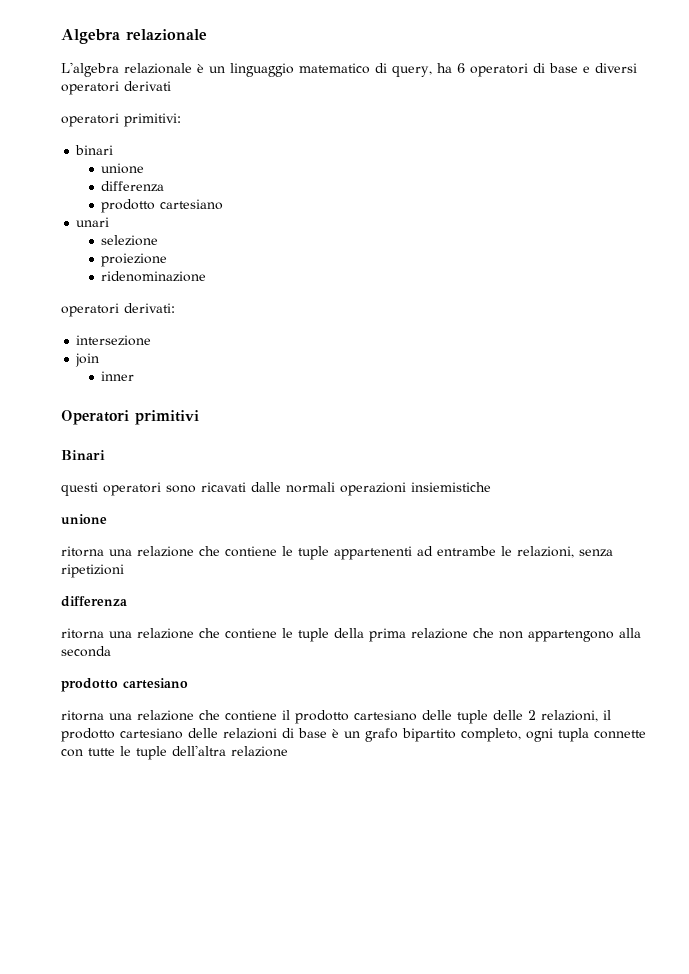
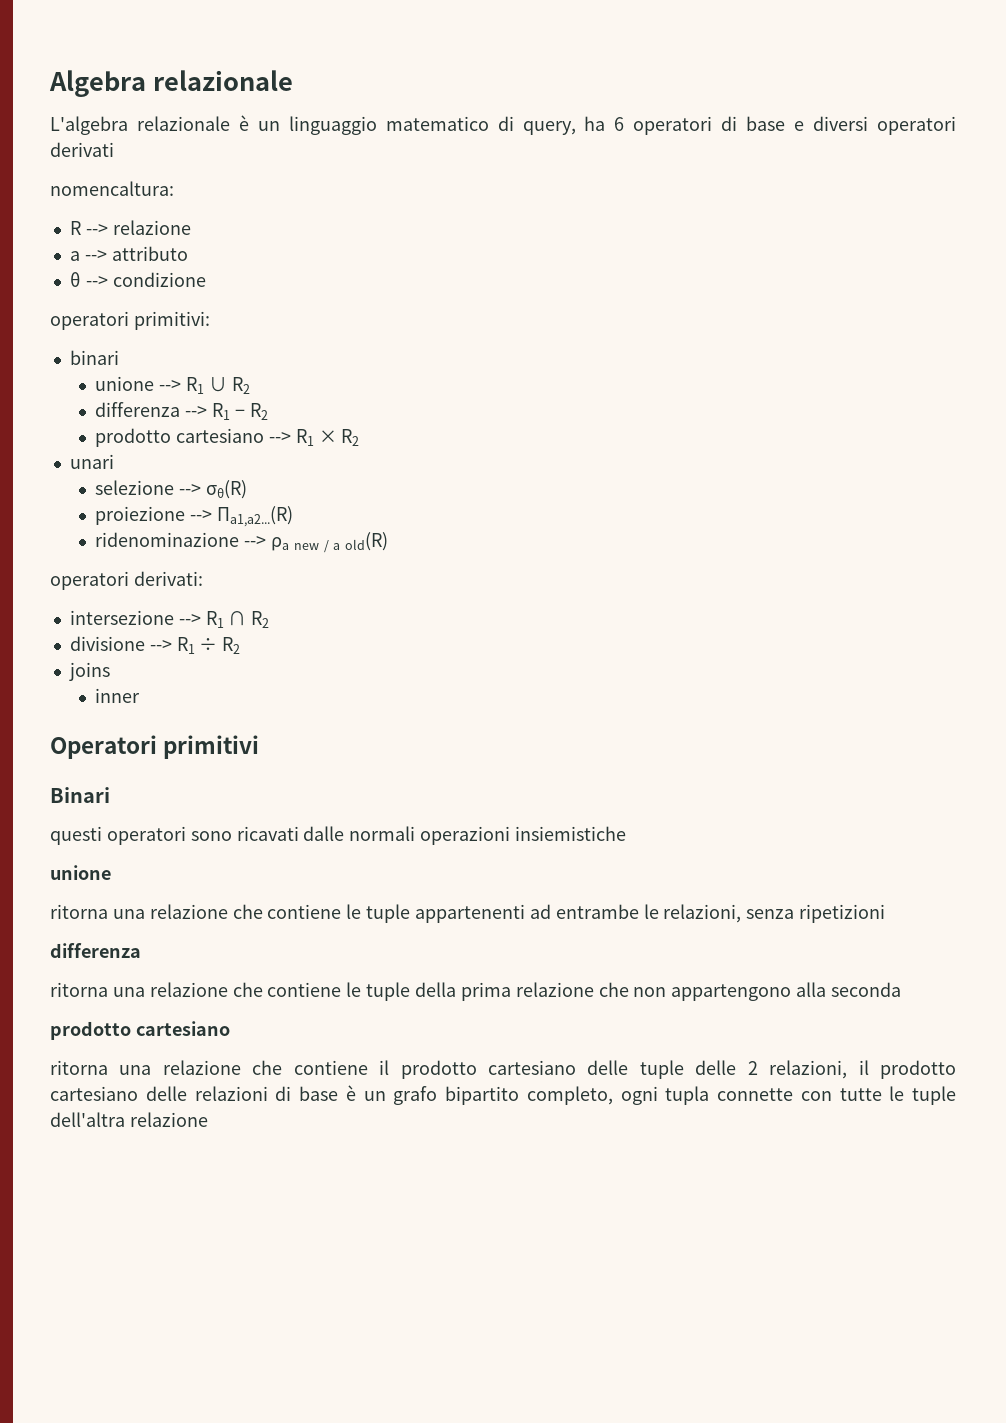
[61,113,181,127] [75,145,114,155] [101,163,145,174] [101,181,165,192] [101,199,224,213] operatori primitivi: // binari // unione // differenza // prodotto cartesiano -> [50,181,174,196] [69,220,191,235] [69,246,188,261] [69,272,206,287] [50,311,210,330] [69,350,119,365] [95,376,250,394] [95,402,268,420] [95,428,360,447] nomencaltura: // R --> relazione // a --> attributo // θ --> condizione // operatori primitivi: // binari // unione --> R1 ∪ R2 // differenza --> R1 − R2 // prodotto cartesiano --> R1 × R2
(159, 240) none -> [178,480,247,499] --> σθ(R)
(168, 260) none -> [189,506,293,527] --> Πa1,a2...(R)
[61,303,175,317] [76,335,152,346] [75,353,100,367] // operatori derivati: // intersezione // join -> [243,532,389,553] [50,571,203,590] [69,610,270,628] [69,636,241,654] [68,662,110,681] --> ρa new / a old(R) // operatori derivati: // intersezione --> R1 ∩ R2 // divisione --> R1 ÷ R2 // joins

